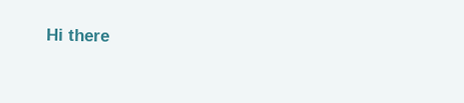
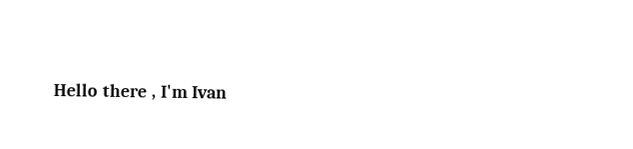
[46,28,110,42] Hi there -> [53,83,228,101] Hello there , I'm Ivan

